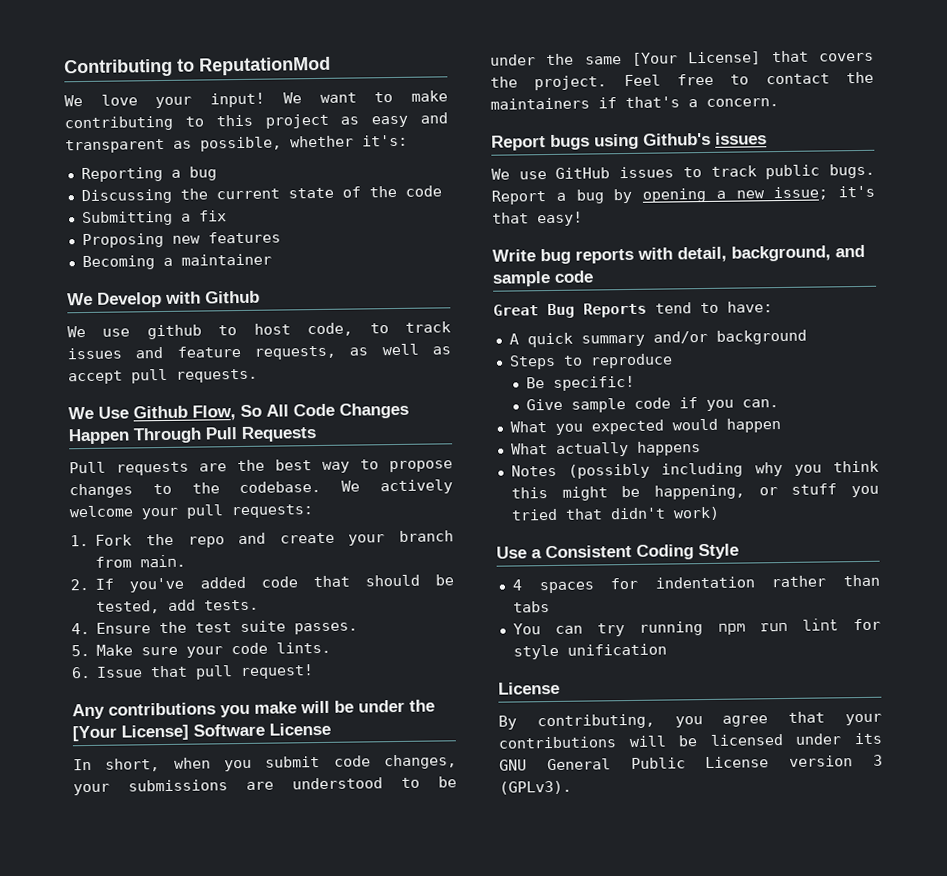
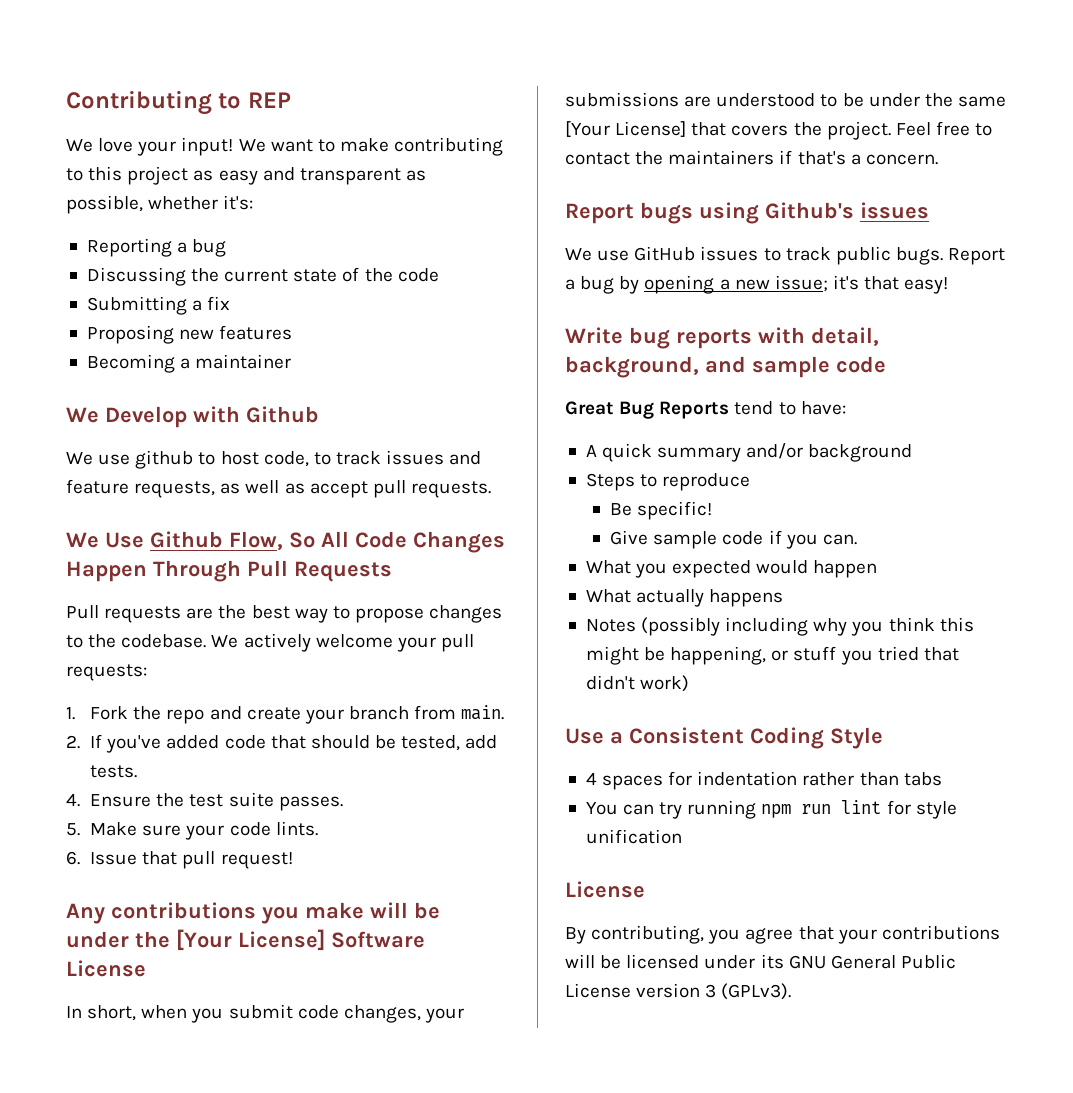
[199,56,331,76] ReputationMod -> [247,92,291,108] REP

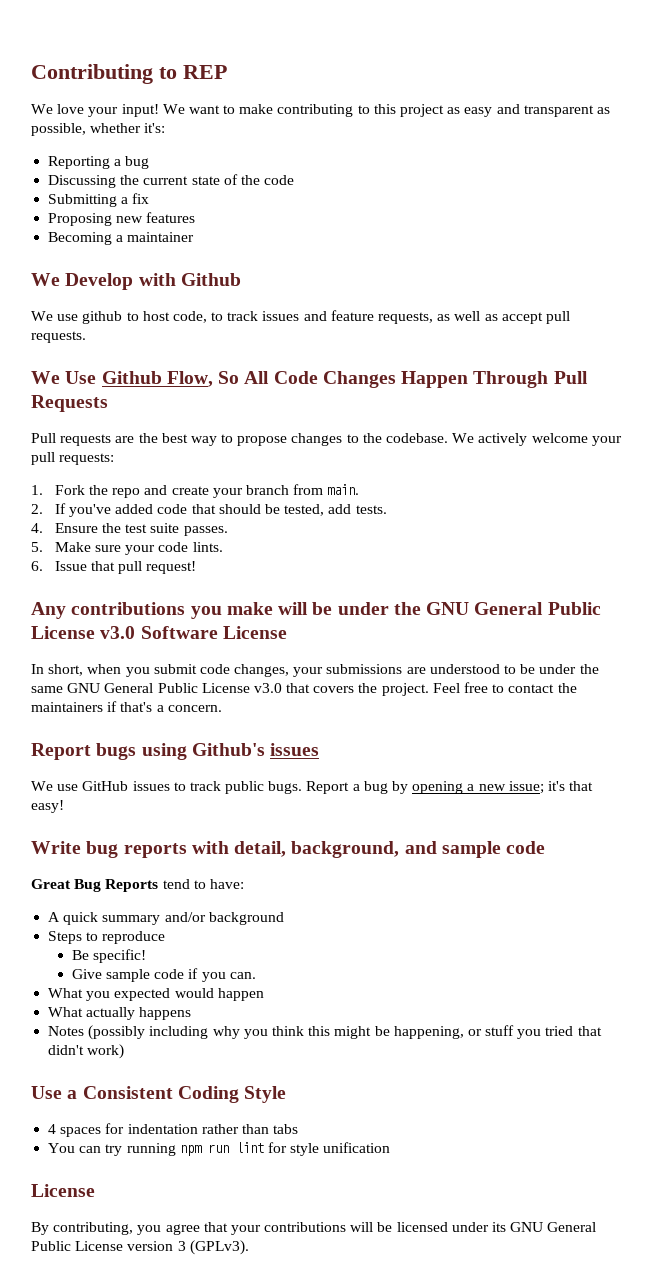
[176,929,325,951] [Your License] -> [426,602,601,615] [31,626,136,639] GNU General Public License v3.0
[565,121,687,137] [Your License] -> [67,683,282,693] GNU General Public License v3.0

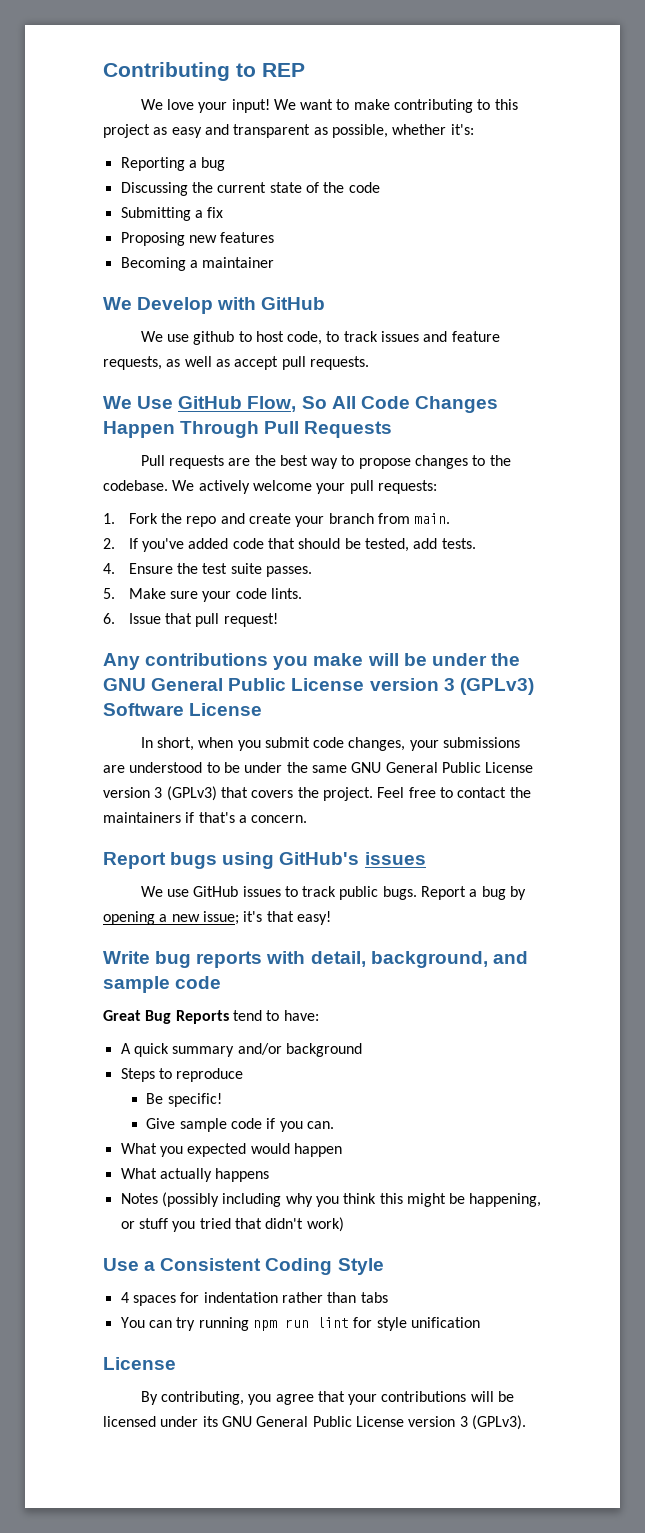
[180,273,241,286] Github -> [261,297,326,310] GitHub
[101,371,162,384] Github -> [178,396,243,409] GitHub
[100,626,136,639] v3.0 -> [369,678,534,695] version 3 (GPLv3)
[253,683,282,693] v3.0 -> [103,786,217,801] version 3 (GPLv3)
[191,743,265,756] Github's -> [279,852,360,865] GitHub's

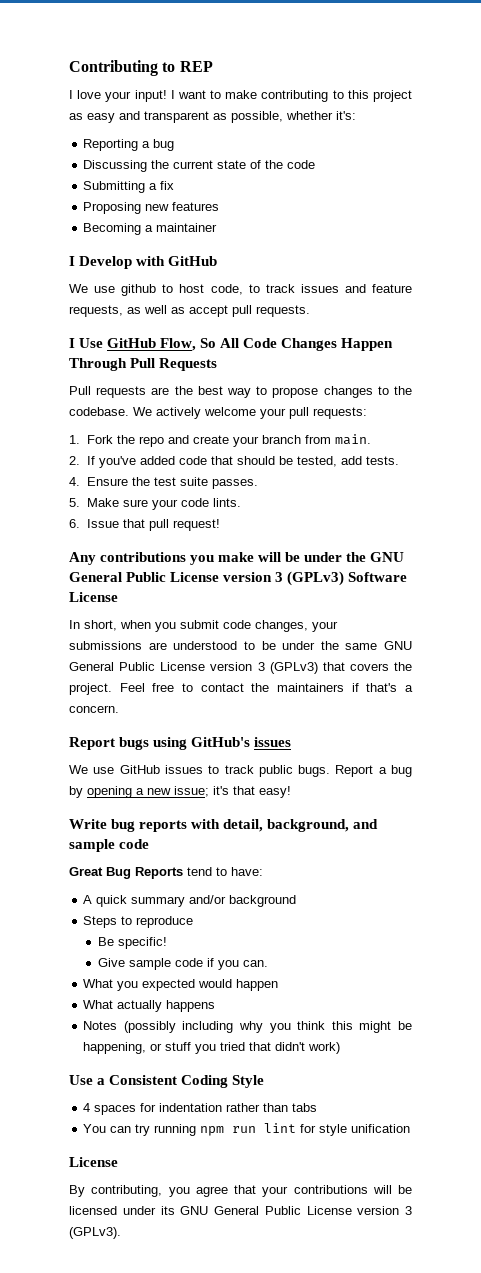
[140,99,163,110] We -> [69,90,73,99] I
[273,99,296,110] We -> [170,90,175,99] I
[103,297,132,310] We -> [69,256,75,266] I
[103,396,132,409] We -> [69,338,75,348] I

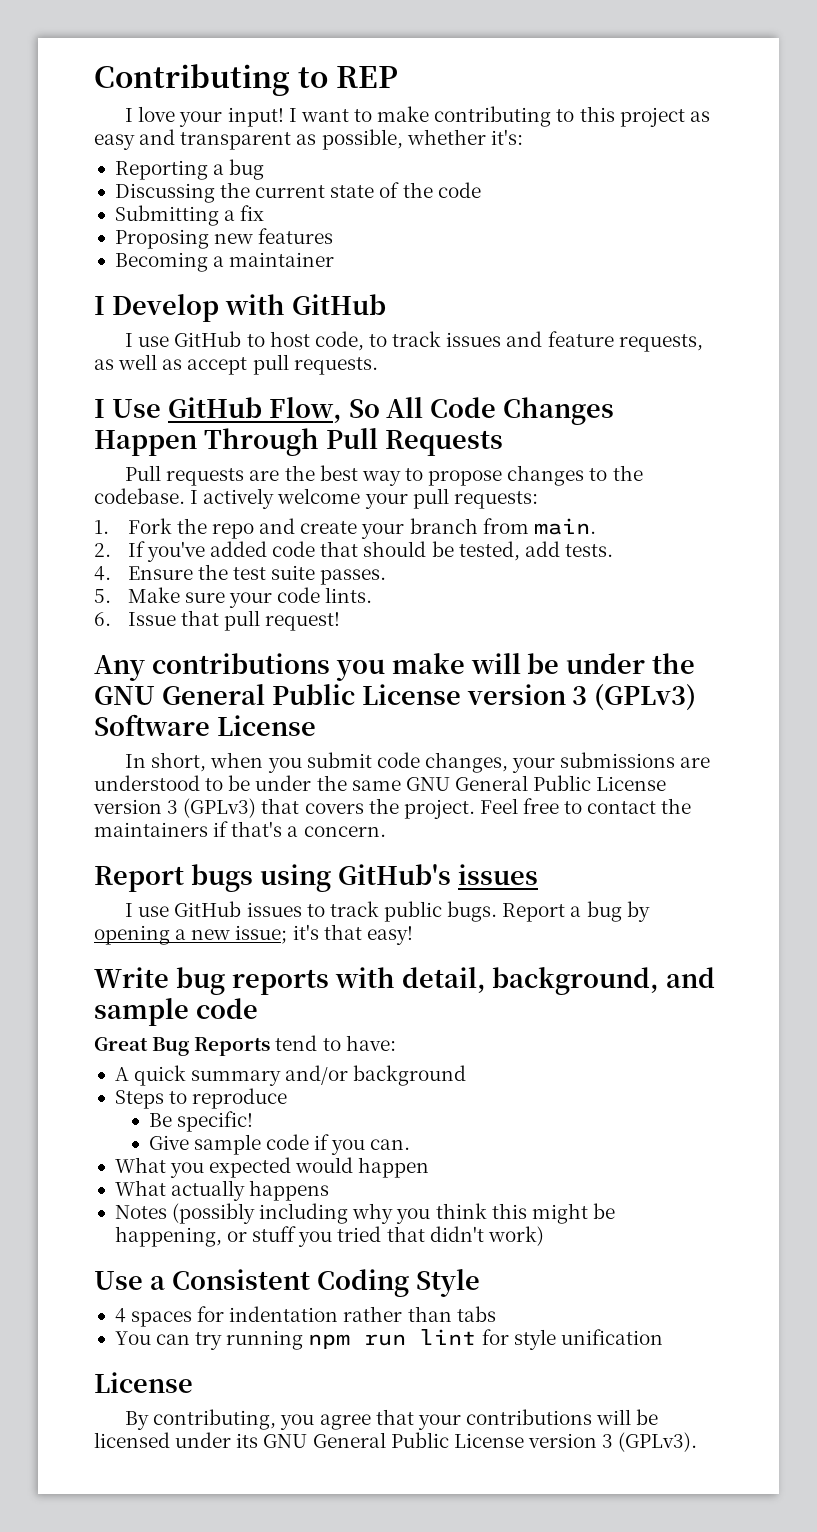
[69,284,157,296] We use github -> [125,331,242,347] I use GitHub
[133,407,152,416] We -> [190,490,199,504] I
[69,765,88,774] We -> [125,903,134,917] I

